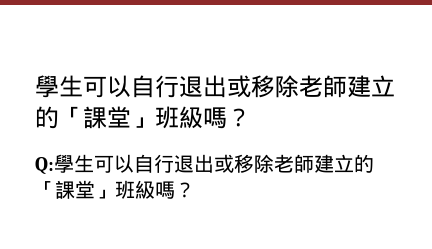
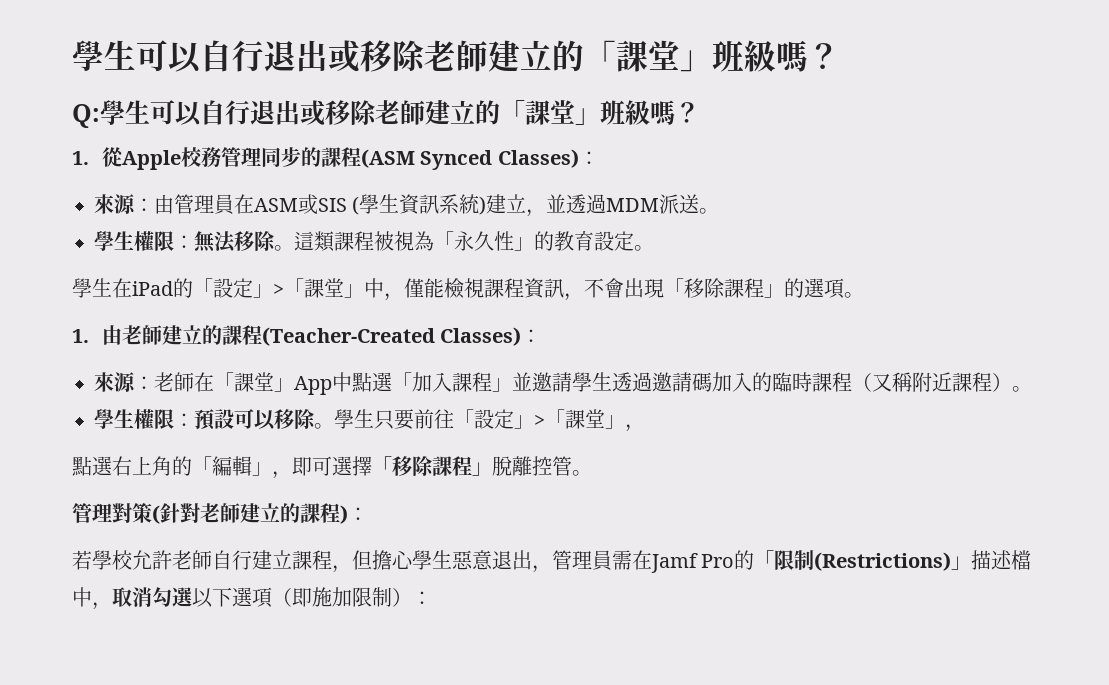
(195, 190) none -> [72,147,599,170] [94,194,720,217] [93,231,654,253] [72,278,864,301] [72,325,542,346] [94,372,1032,395] [93,409,645,432] [72,456,592,479] [72,503,368,524] [72,550,1032,573] [72,587,432,610] // 1.從Apple校務管理同步的課程(ASM Synced Classes)： // 來源：由管理員在ASM或SIS (學生資訊系統)建立，並透過MDM派送。 // 學生權限：無法移除。這類課程被視為「永久性」的教育設定。 // 學生在iPad的「設定」>「課堂」中，僅能檢視課程資訊，不會出現「移除課程」的選項。 // 1.由老師建立的課程(Teacher-Created Classes)： // 來源：老師在「課堂」App中點選「加入課程」並邀請學生透過邀請碼加入的臨時課程（又稱附近課程）。 // 學生權限：預設可以移除。學生只要前往「設定」>「課堂」， // 點選右上角的「編輯」，即可選擇「移除課程」脫離控管。 // 管理對策(針對老師建立的課程)： // 若學校允許老師自行建立課程，但擔心學生惡意退出，管理員需在Jamf Pro的「限制(Restrictions)」描述檔中，取消勾選以下選項（即施加限制）：

